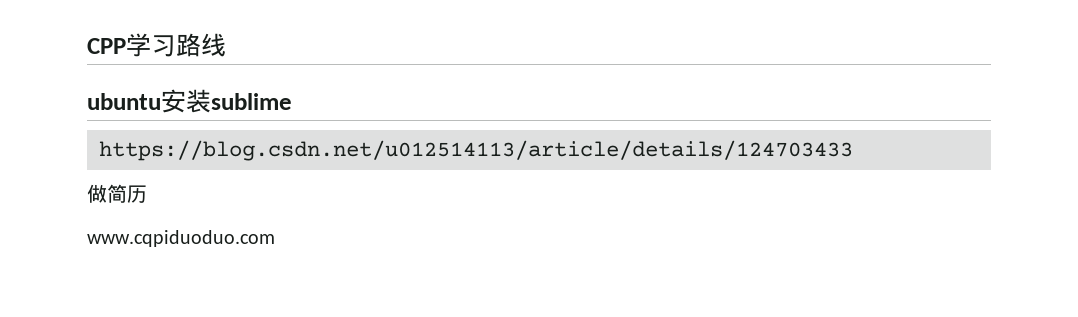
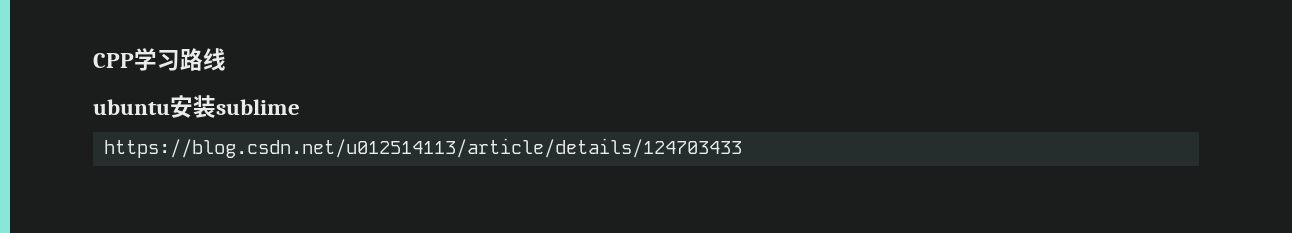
[87,184,147,203] [87,230,275,247] // 做简历 // www.cqpiduoduo.com -> (743, 148) none

